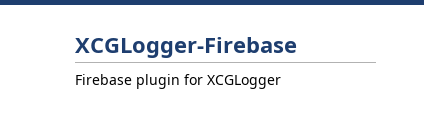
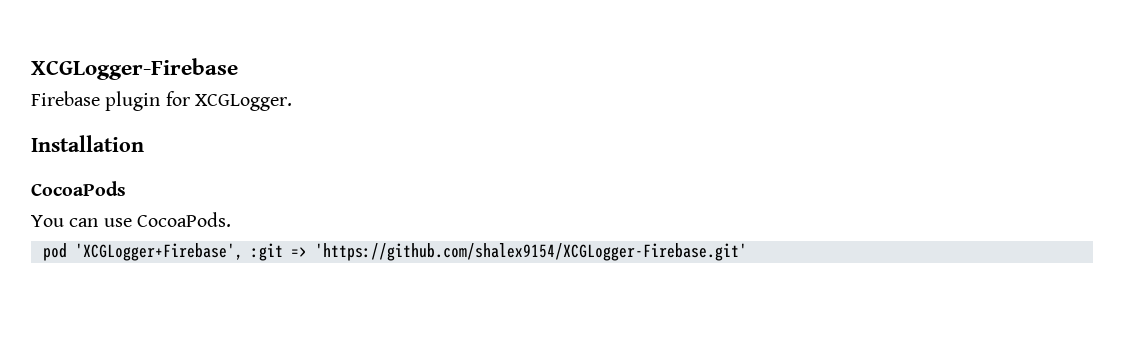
[207,75,281,89] XCGLogger -> [194,94,292,111] [31,135,144,152] [31,181,126,196] [31,212,231,227] [42,243,747,261] XCGLogger. // Installation // CocoaPods // You can use CocoaPods. // pod 'XCGLogger+Firebase', :git => 'https://github.com/shalex9154/XCGLogger-Firebase.git'

